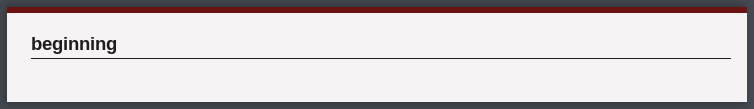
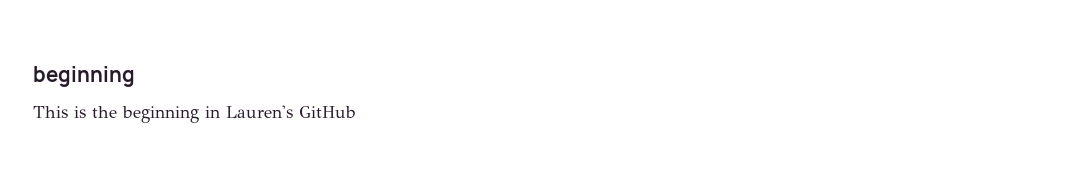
[31,37,117,54] beginning -> [33,66,135,87] [33,105,356,123] beginning // This is the beginning in Lauren's GitHub

